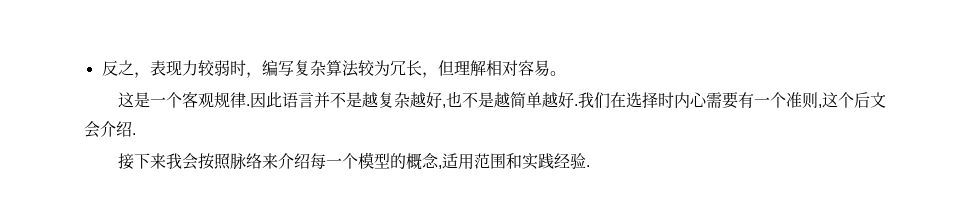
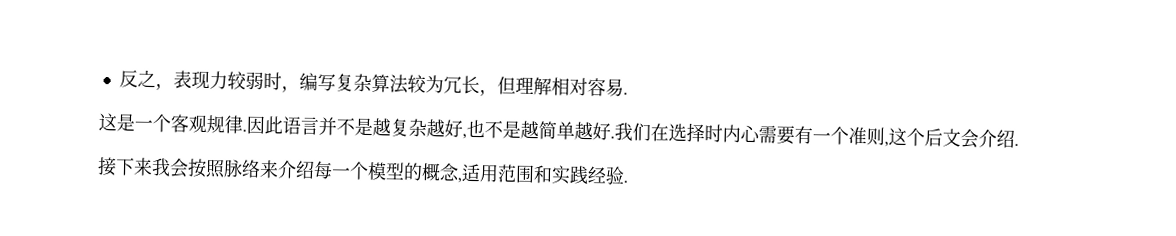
[549,71,566,76] 。 -> [622,92,628,95] .

